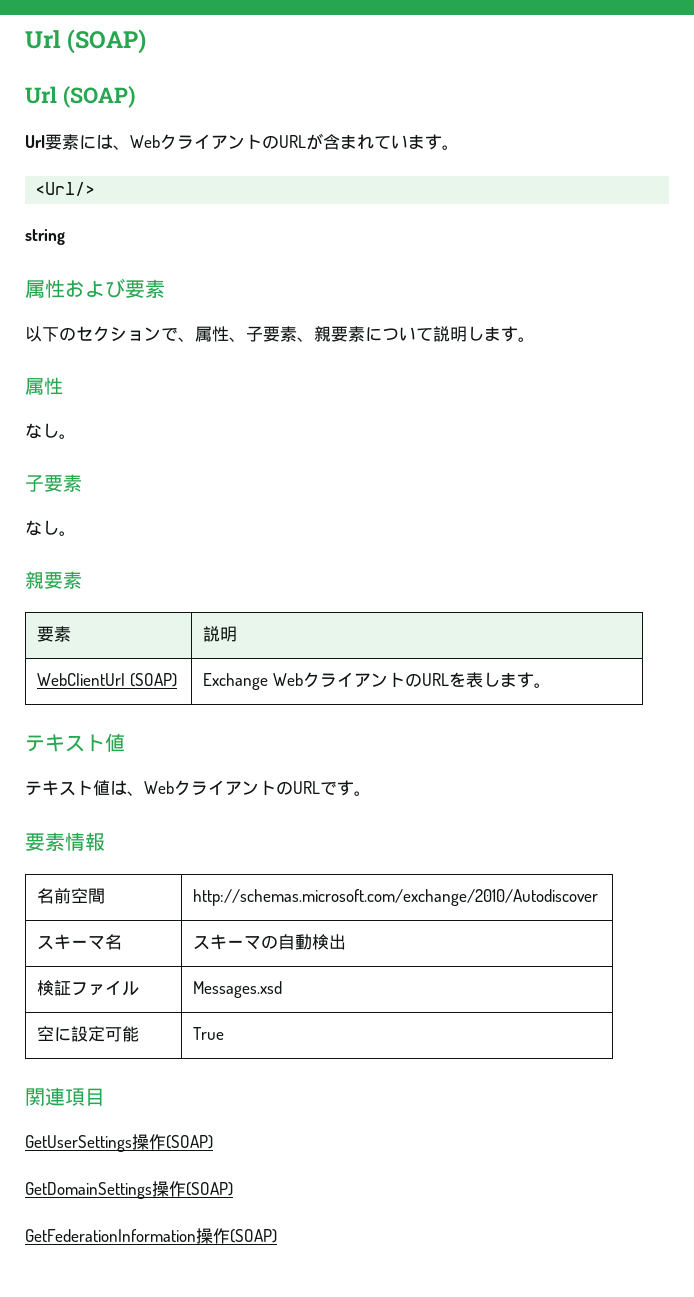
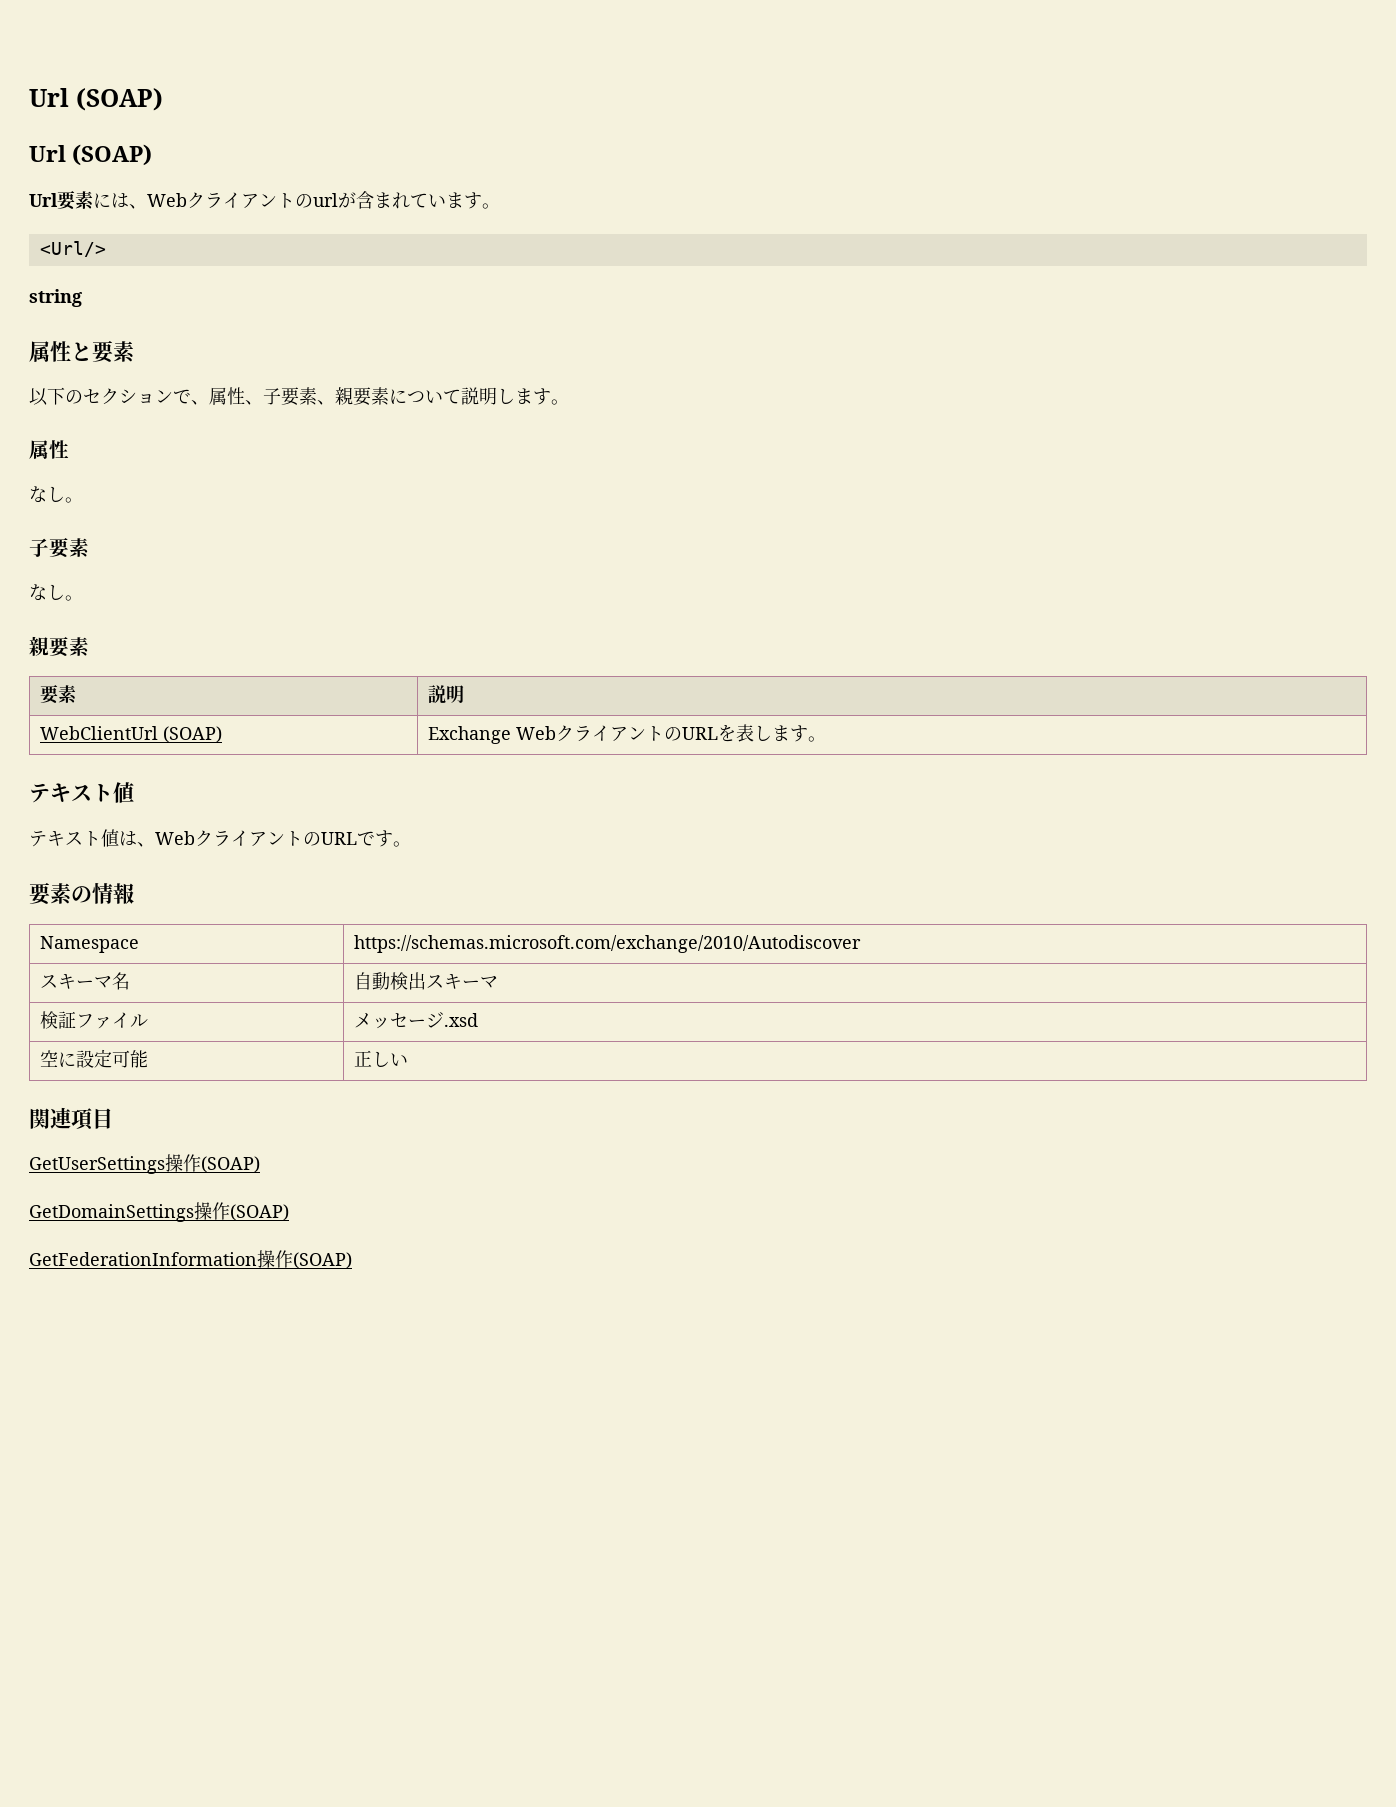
[279,135,306,148] URL -> [313,193,338,207] url
[65,278,125,298] および -> [71,342,92,361] と
(65, 841) none -> [71,886,92,903] の
[37,888,106,904] [193,889,599,906] 名前空間 | http://schemas.microsoft.com/exchange/2010/Autodiscover -> [40,936,140,953] [354,935,862,953] Namespace | https://schemas.microsoft.com/exchange/2010/Autodiscover
[193,934,347,950] スキーマの自動検出 -> [354,972,499,990] 自動検出スキーマ
[193,981,283,998] Messages.xsd -> [354,1012,479,1029] メッセージ.xsd
[193,1027,225,1040] True -> [354,1050,409,1067] 正しい

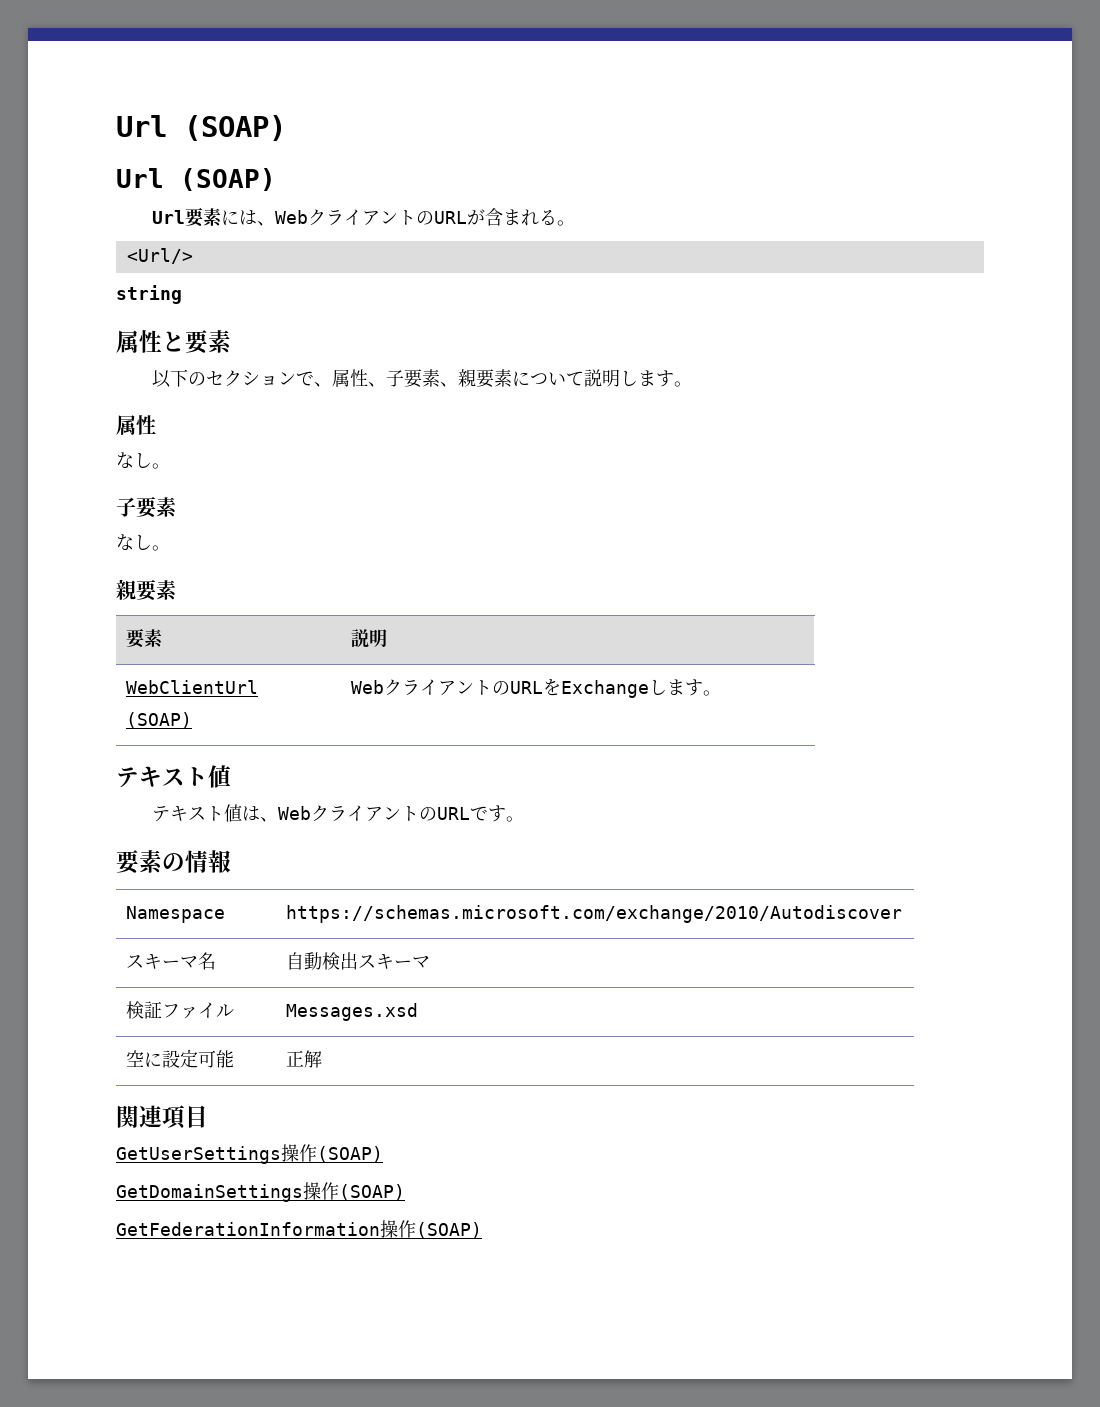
[313,193,338,207] url -> [433,211,467,224] URL
[410,192,482,209] ています -> [538,210,557,225] る
[428,726,512,744] Exchange -> (193, 720) none
[736,724,755,742] 表 -> [561,680,650,698] Exchange
[354,1012,479,1029] メッセージ.xsd -> [286,1003,419,1021] Messages.xsd
[372,1051,409,1067] しい -> [304,1050,323,1068] 解

